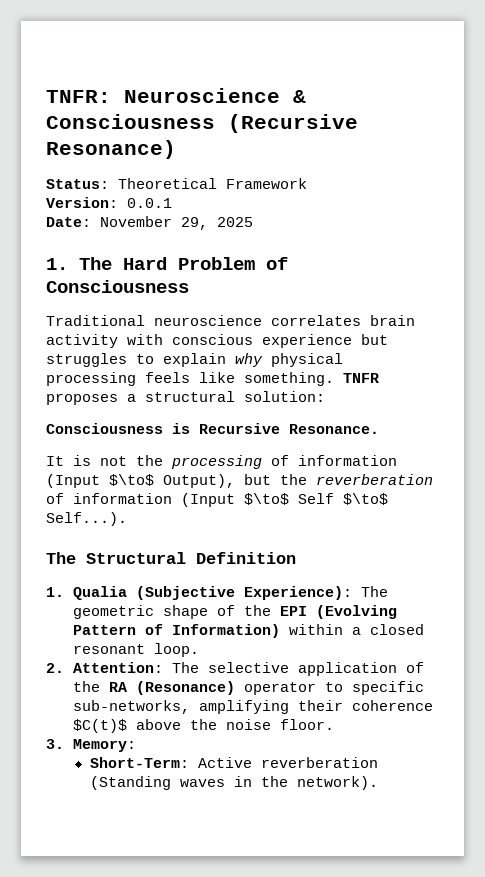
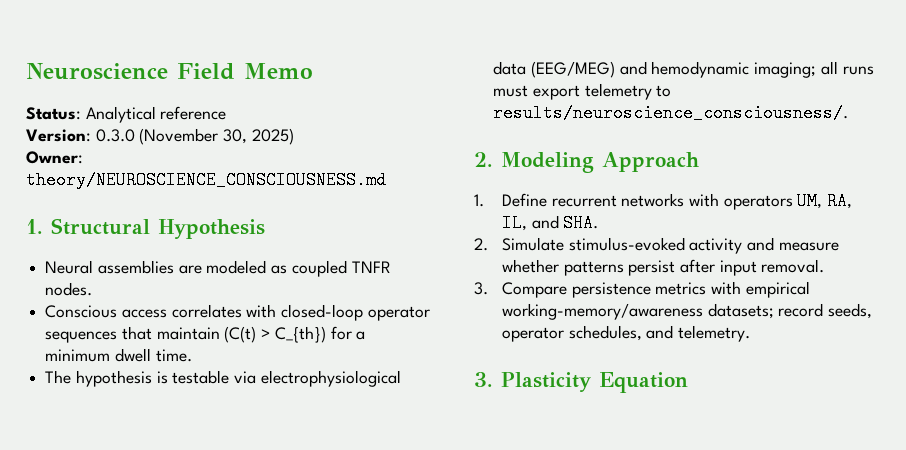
[46,88,306,103] [46,114,358,133] [46,140,176,159] TNFR: Neuroscience & Consciousness (Recursive Resonance) -> [26,63,313,80] Neuroscience Field Memo
[118,178,307,189] Theoretical Framework -> [85,106,227,123] Analytical reference
[127,198,172,208] [46,216,253,230] [46,257,288,270] [46,280,189,293] [46,315,415,326] [46,334,388,348] [46,353,343,367] [46,372,379,386] [46,391,325,405] [46,423,379,434] [46,455,397,469] [46,474,433,488] [46,493,388,507] [46,512,127,526] [46,552,296,564] [46,586,389,600] [73,605,398,619] [73,624,425,638] [73,643,200,657] [46,662,425,676] [73,681,425,695] [73,700,434,714] [73,719,335,733] [46,739,137,752] [89,757,378,768] [89,776,378,790] 0.0.1 // Date: November 29, 2025 // 1. The Hard Problem of Consciousness // Traditional neuroscience correlates brain activity with conscious experience but struggles to explain why physical processing feels like something. TNFR proposes a structural solution: // Consciousness is Recursive Resonance. // It is not the processing of information (Input $\to$ Output), but the reverberation of information (Input $\to$ Self $\to$ Self...). // The Structural Definition // 1. Qualia (Subjective Experience): The geometric shape of the EPI (Evolving Pattern of Information) within a closed resonant loop. // 2. Attention: The selective application of the RA (Resonance) operator to specific sub-networks, amplifying their coherence $C(t)$ above the noise floor. // 3. Memory: // Short-Term: Active reverberation (Standing waves in the network). -> [95,128,294,145] [26,151,83,164] [26,171,386,189] [26,218,265,239] [45,260,391,277] [45,282,93,296] [45,304,430,321] [45,326,366,343] [45,348,192,362] [45,370,401,387] [493,61,874,78] [493,83,672,100] [493,104,849,122] [474,152,699,173] [474,192,853,210] [501,214,599,232] [474,237,839,254] [501,259,825,276] [474,281,810,298] [501,303,872,320] [501,325,750,342] [474,372,688,393] 0.3.0 (November 30, 2025) // Owner: theory/NEUROSCIENCE_CONSCIOUSNESS.md // 1. Structural Hypothesis // Neural assemblies are modeled as coupled TNFR nodes. // Conscious access correlates with closed-loop operator sequences that maintain (C(t) > C_{th}) for a minimum dwell time. // The hypothesis is testable via electrophysiological data (EEG/MEG) and hemodynamic imaging; all runs must export telemetry to results/neuroscience_consciousness/. // 2. Modeling Approach // 1. Define recurrent networks with operators UM, RA, IL, and SHA. // 2. Simulate stimulus-evoked activity and measure whether patterns persist after input removal. // 3. Compare persistence metrics with empirical working-memory/awareness datasets; record seeds, operator schedules, and telemetry. // 3. Plasticity Equation

